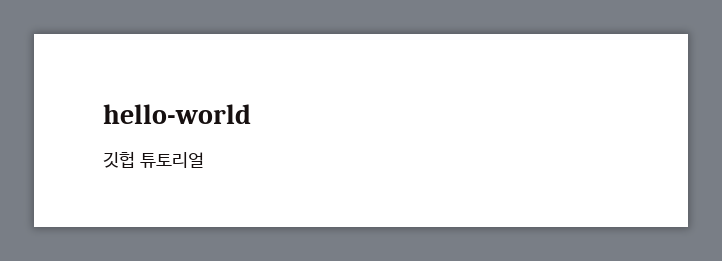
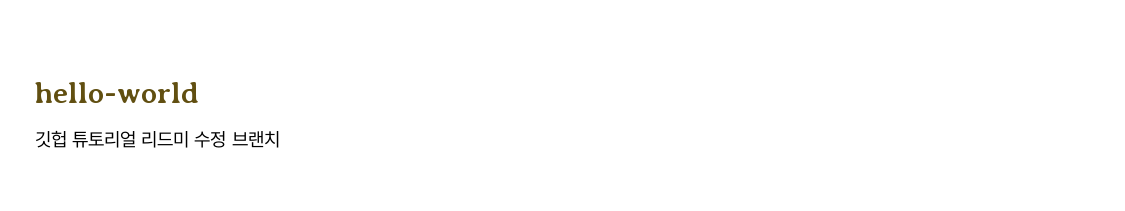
(204, 160) none -> [141,131,280,148] 리드미 수정 브랜치

